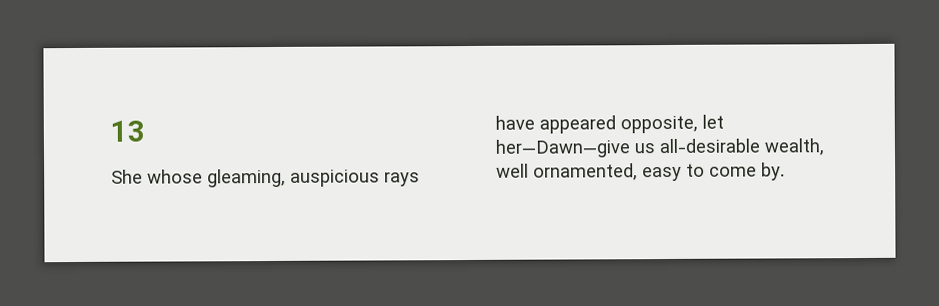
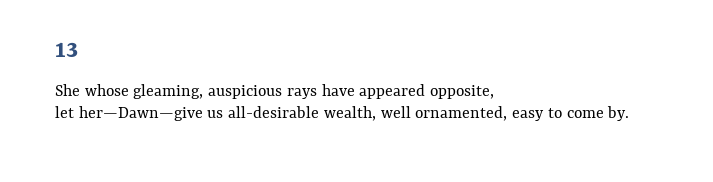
(698, 124) none -> (495, 92) //

